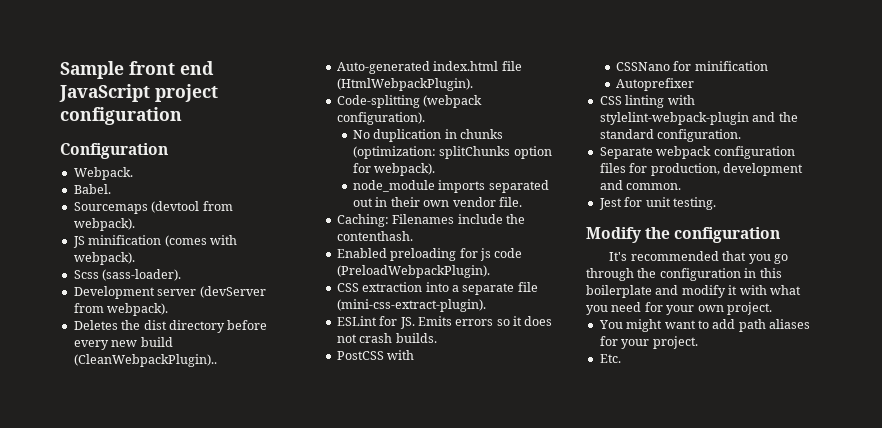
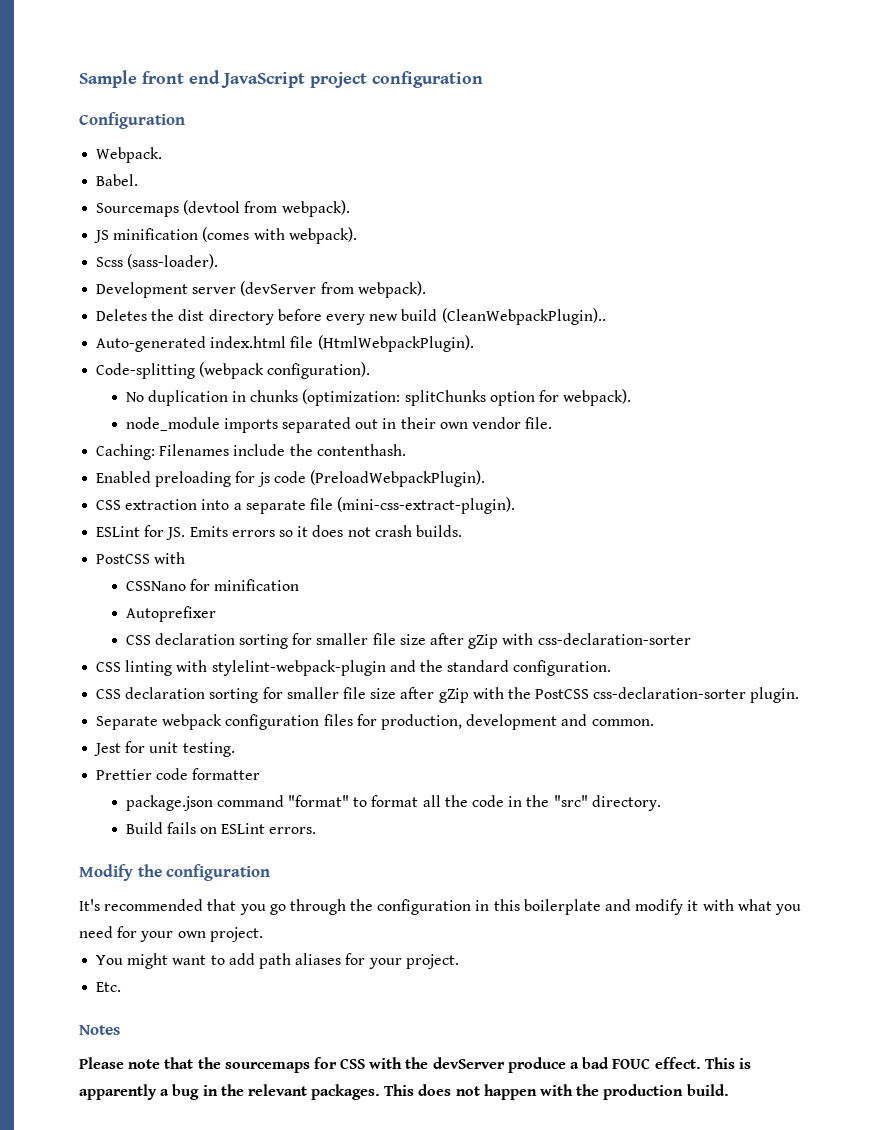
(695, 84) none -> [125,633,691,649] // CSS declaration sorting for smaller file size after gZip with css-declaration-sorter
(742, 135) none -> [96,687,800,703] // CSS declaration sorting for smaller file size after gZip with the PostCSS css-declaration-sorter plugin.
(716, 203) none -> [96,768,261,780] [125,795,661,811] [125,822,317,834] // Prettier code formatter // package.json command "format" to format all the code in the "src" directory. // Build fails on ESLint errors.
(621, 358) none -> [79,1025,120,1035] [79,1057,751,1073] [79,1084,729,1100] // Notes // Please note that the sourcemaps for CSS with the devServer produce a bad FOUC effect. This is apparently a bug in the relevant packages. This does not happen with the production build.

